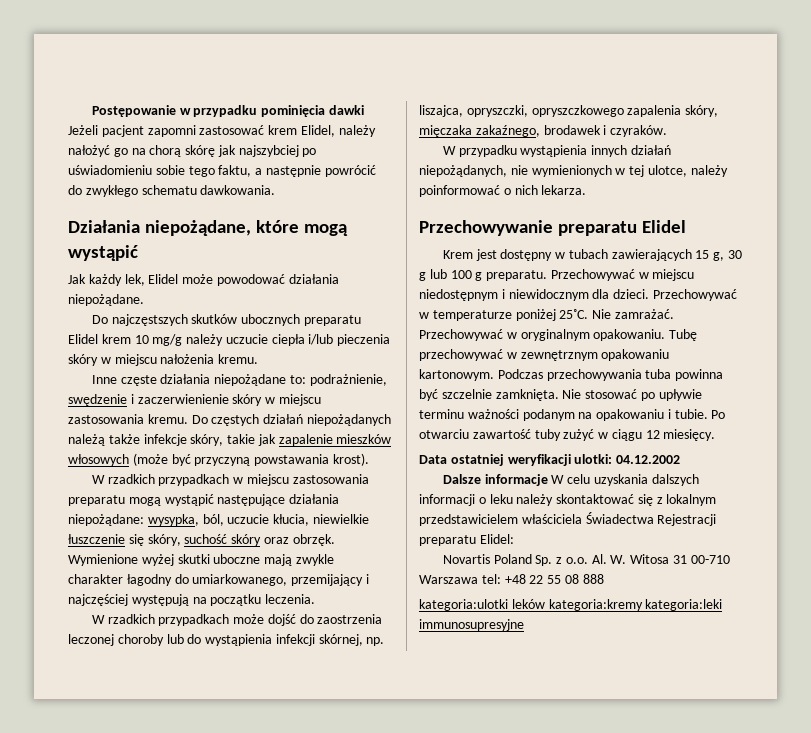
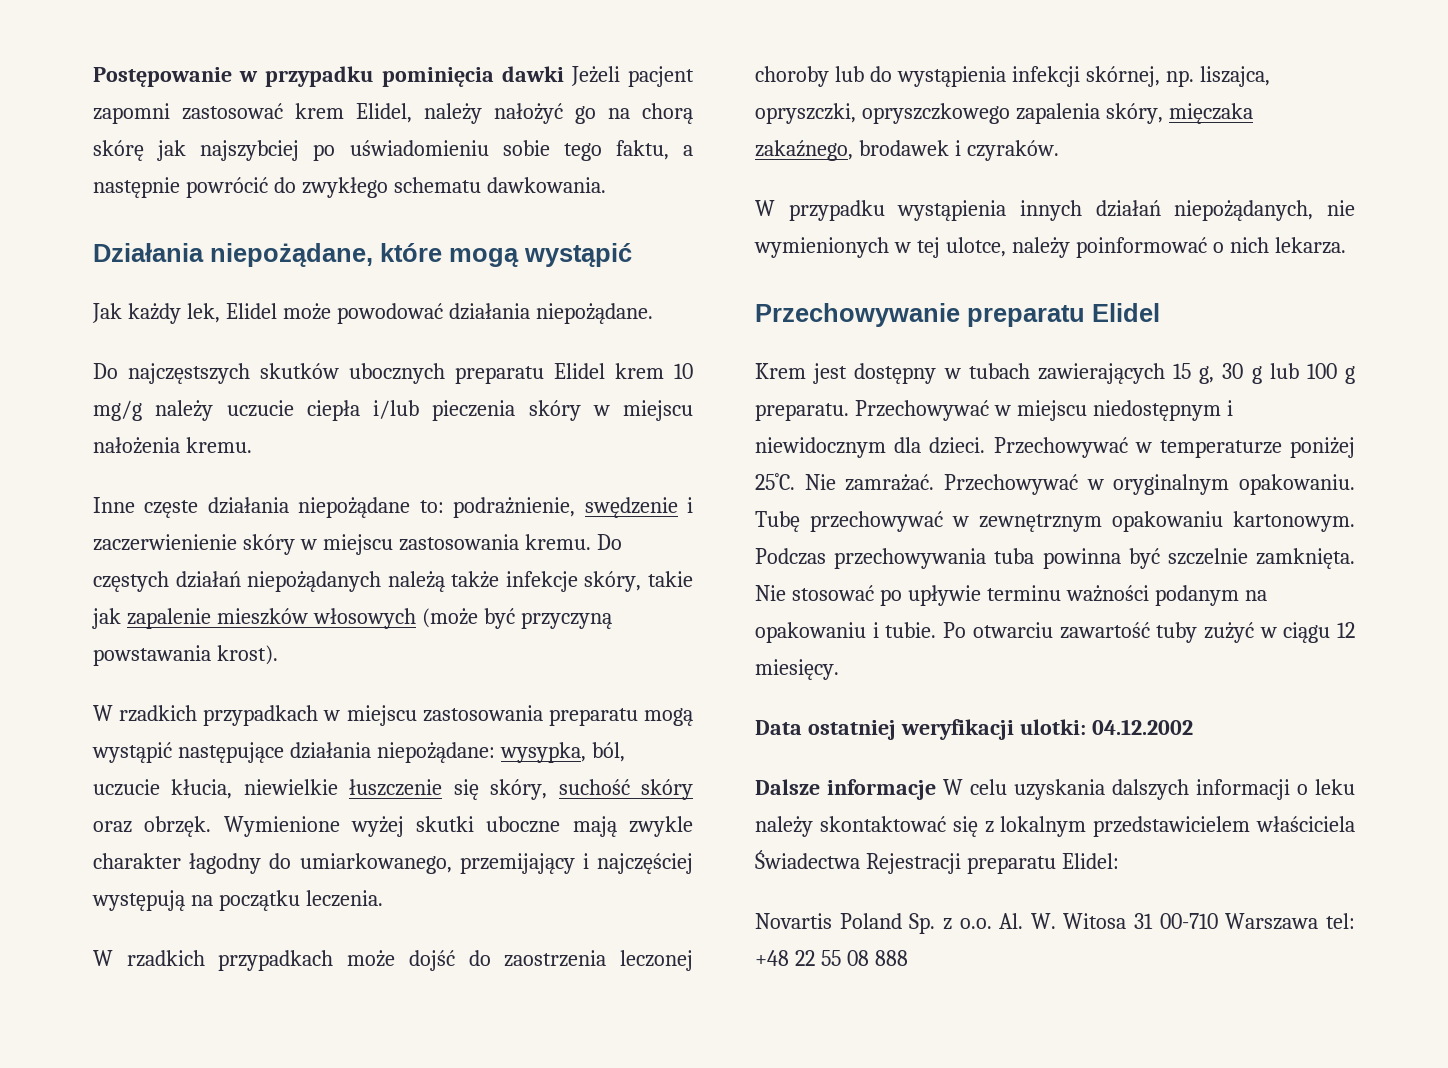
[419,599,723,611] [419,619,524,631] // kategoria:ulotki leków kategoria:kremy kategoria:leki immunosupresyjne -> (908, 958) none

